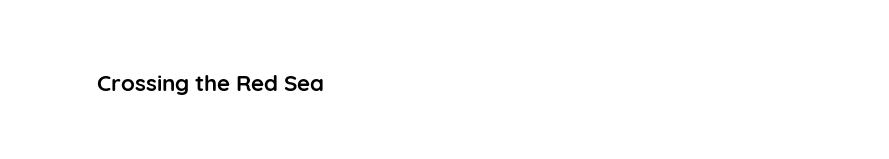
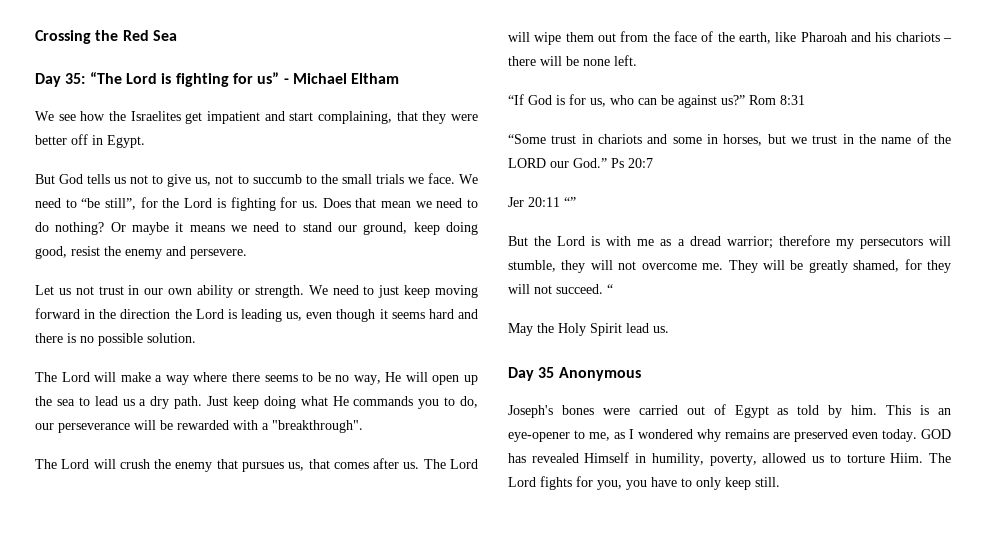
(325, 83) none -> [35,72,400,87] [35,111,479,124] [35,134,145,148] [35,173,479,187] [35,197,478,211] [35,222,479,235] [35,246,247,259] [35,285,479,298] [35,308,479,322] [35,333,196,346] [35,372,478,385] [35,396,478,409] [35,420,363,433] [35,458,478,472] [508,31,952,45] [508,55,637,66] [508,94,805,108] [508,133,951,146] [508,158,653,168] [508,197,576,207] [508,235,951,249] [508,259,951,273] [508,284,613,294] [508,323,669,336] [508,367,641,381] [508,404,951,418] [508,429,951,442] [508,452,952,466] [508,476,780,490] // Day 35: “The Lord is fighting for us” - Michael Eltham // We see how the Israelites get impatient and start complaining, that they were better off in Egypt. // But God tells us not to give us, not to succumb to the small trials we face. We need to “be still”, for the Lord is fighting for us. Does that mean we need to do nothing? Or maybe it means we need to stand our ground, keep doing good, resist the enemy and persevere. // Let us not trust in our own ability or strength. We need to just keep moving forward in the direction the Lord is leading us, even though it seems hard and there is no possible solution. // The Lord will make a way where there seems to be no way, He will open up the sea to lead us a dry path. Just keep doing what He commands you to do, our perseverance will be rewarded with a "breakthrough". // The Lord will crush the enemy that pursues us, that comes after us. The Lord will wipe them out from the face of the earth, like Pharoah and his chariots – there will be none left. // “If God is for us, who can be against us?” Rom 8:31 // “Some trust in chariots and some in horses, but we trust in the name of the LORD our God.” Ps 20:7 // Jer 20:11 “” // But the Lord is with me as a dread warrior; therefore my persecutors will stumble, they will not overcome me. They will be greatly shamed, for they will not succeed. “ // May the Holy Spirit lead us. // Day 35 Anonymous // Joseph's bones were carried out of Egypt as told by him. This is an eye-opener to me, as I wondered why remains are preserved even today. GOD has revealed Himself in humility, poverty, allowed us to torture Hiim. The Lord fights for you, you have to only keep still.

